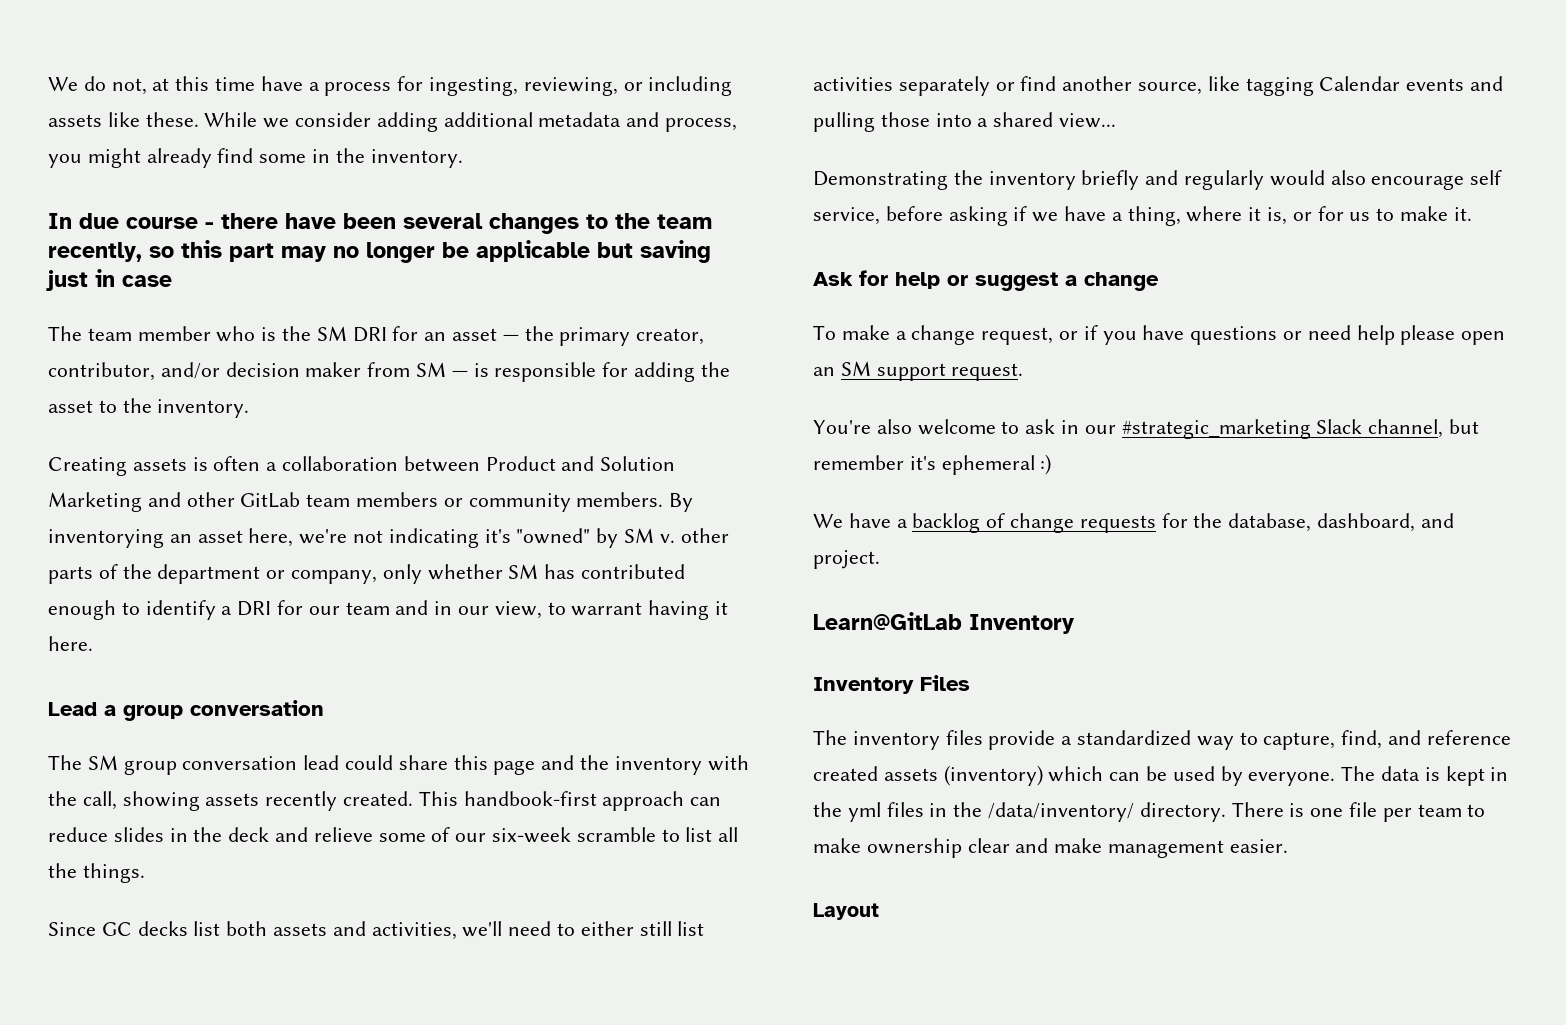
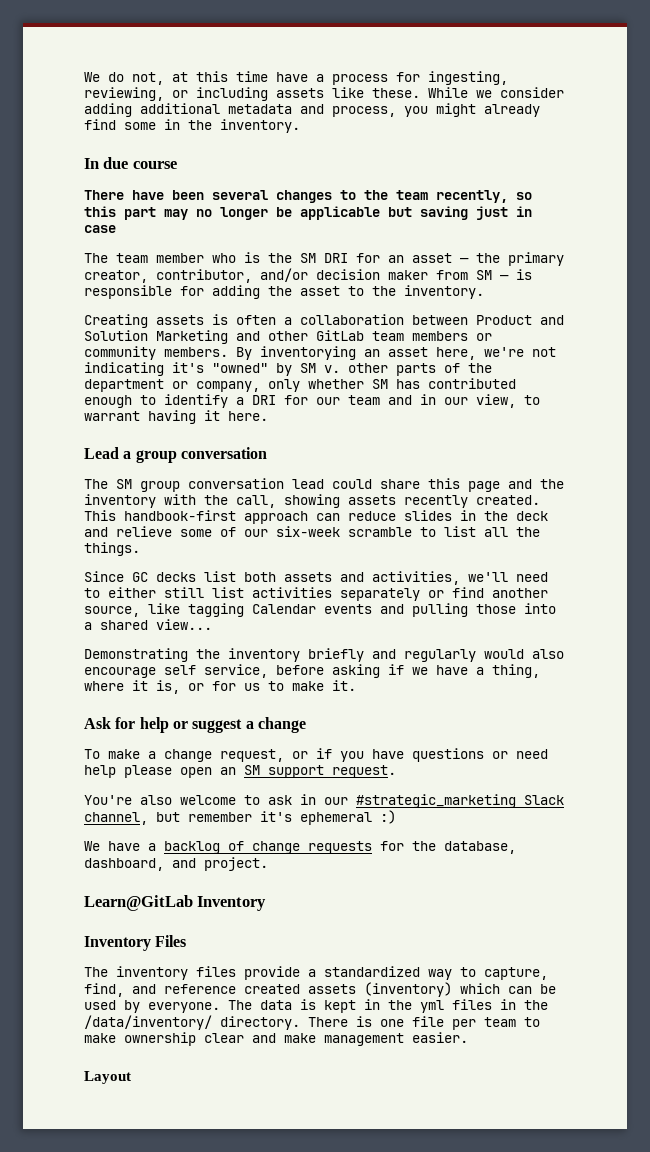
[205,213,278,229] - there -> [84,190,124,200] // There

